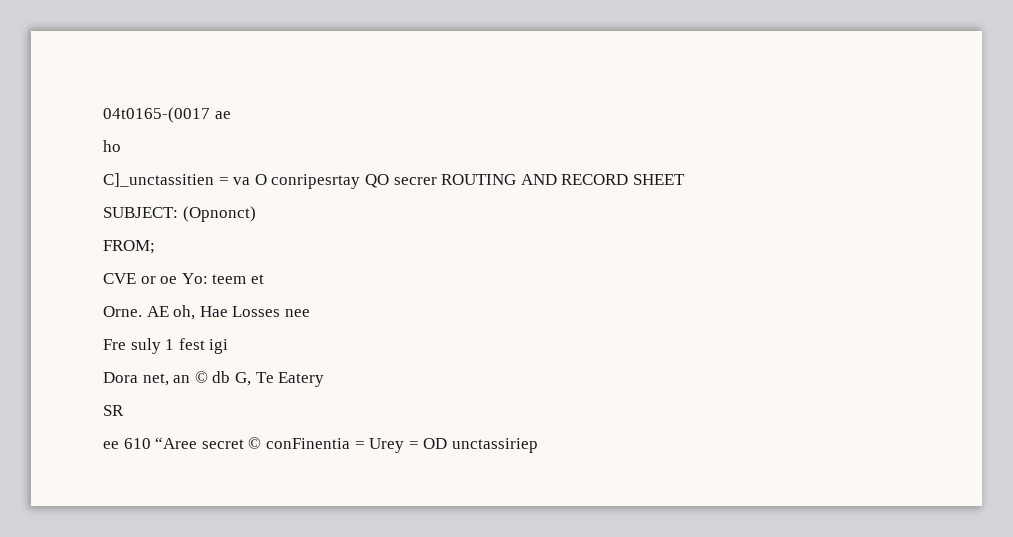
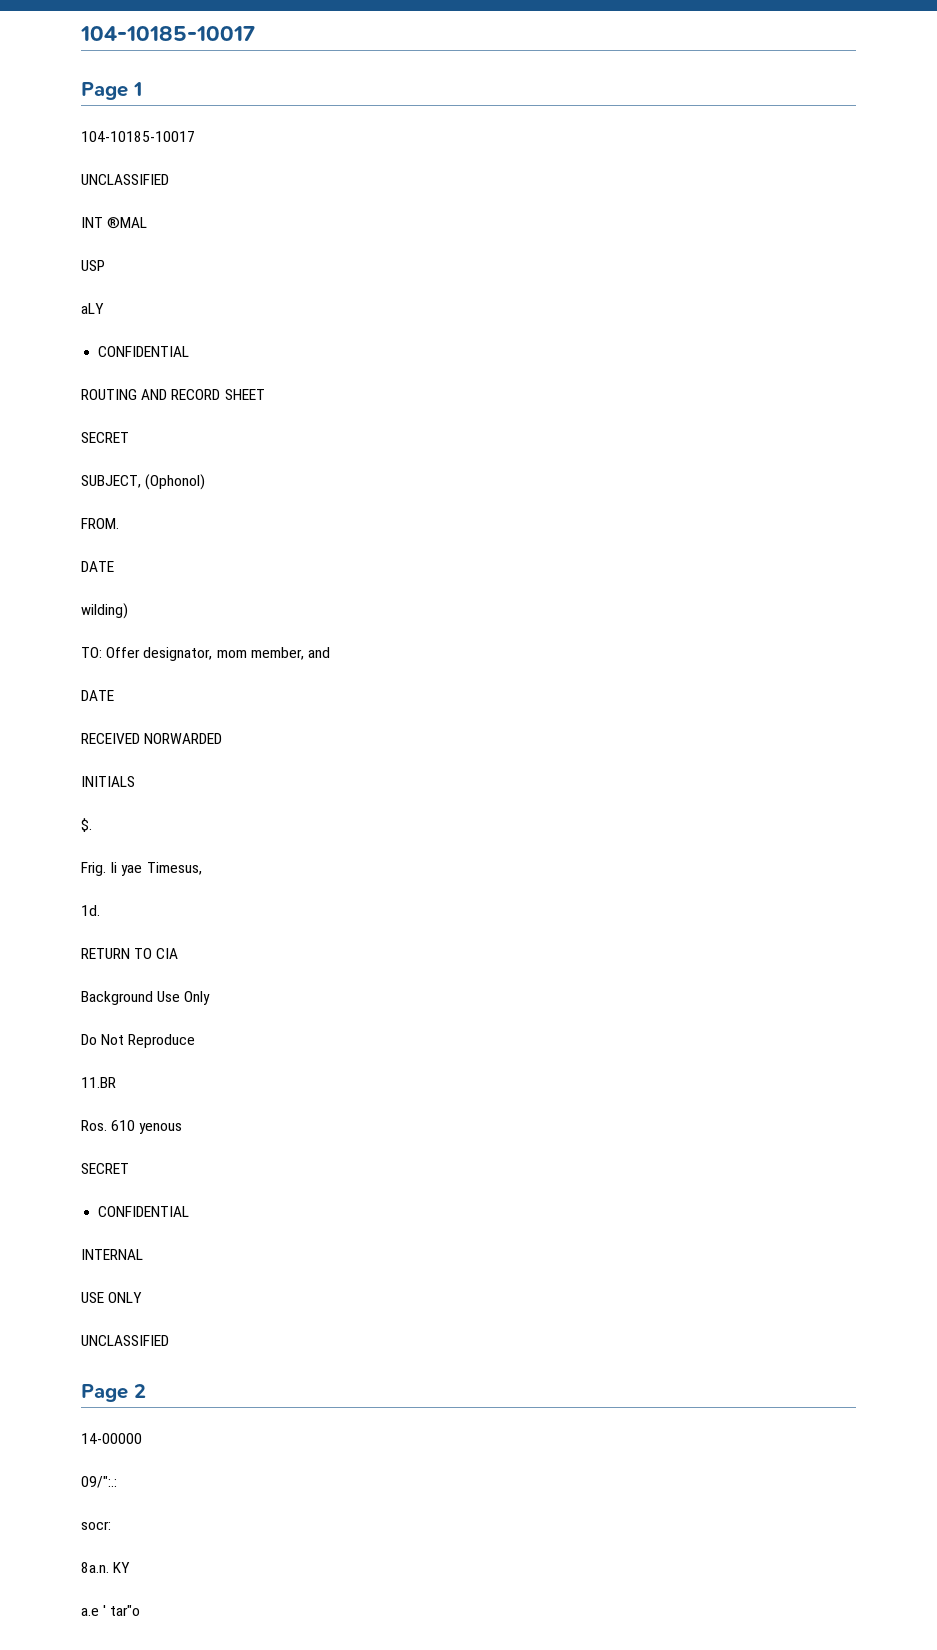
[103,107,231,123] [103,140,121,152] [103,173,685,189] [103,206,256,222] [103,240,155,254] [103,273,264,284] [103,305,310,320] [103,338,229,354] [103,371,325,387] [103,405,124,416] [103,437,538,453] 04t0165-(0017 ae // ho // C]_unctassitien = va O conripesrtay QO secrer ROUTING AND RECORD SHEET // SUBJECT: (Opnonct) // FROM; // CVE or oe Yo: teem et // Orne. AE oh, Hae Losses nee // Fre suly 1 fest igi // Dora net, an © db G, Te Eatery // SR // ee 610 “Aree secret © conFinentia = Urey = OD unctassiriep -> [80,26,255,41] [81,82,142,100] [81,131,195,142] [81,174,169,185] [81,217,148,229] [81,260,105,271] [81,303,104,314] [98,346,190,357] [81,389,265,400] [81,432,129,443] [81,474,206,490] [81,518,119,529] [81,561,114,572] [81,603,128,619] [81,647,330,661] [81,690,114,701] [81,733,223,744] [81,776,135,787] [81,818,92,832] [81,862,202,876] [81,905,100,916] [81,948,179,959] [81,991,211,1005] [81,1034,196,1048] [81,1077,116,1088] [81,1120,183,1134] [81,1163,129,1174] [98,1206,190,1217] [81,1249,143,1260] [81,1292,143,1303] [81,1335,169,1346] [81,1384,146,1402] [81,1433,142,1444] [81,1476,117,1488] [81,1521,111,1530] [81,1562,131,1573] [81,1605,141,1616] 104-10185-10017 // Page 1 // 104-10185-10017 // UNCLASSIFIED // INT ®MAL // USP // aLY // CONFIDENTIAL // ROUTING AND RECORD SHEET // SECRET // SUBJECT, (Ophonol) // FROM. // DATE // wilding) // TO: Offer designator, mom member, and // DATE // RECEIVED NORWARDED // INITIALS // $. // Frig. Ii yae Timesus, // 1d. // RETURN TO CIA // Background Use Only // Do Not Reproduce // 11.BR // Ros. 610 yenous // SECRET // CONFIDENTIAL // INTERNAL // USE ONLY // UNCLASSIFIED // Page 2 // 14-00000 // 09/":.: // socr: // 8a.n. KY // a.e ' tar"o

